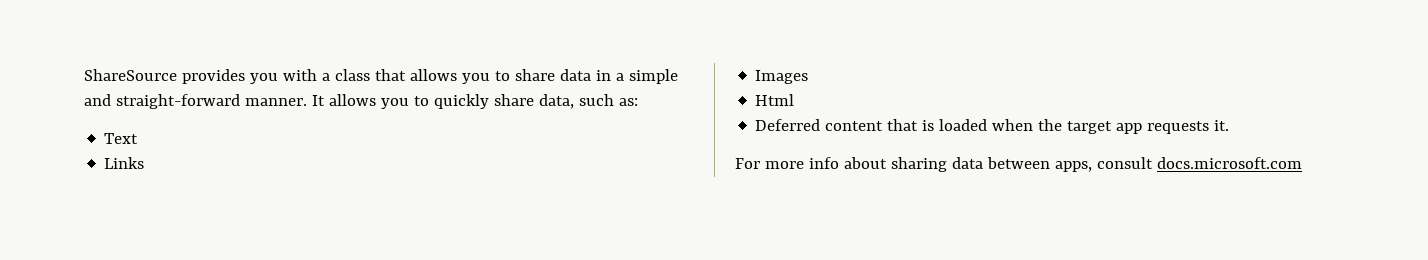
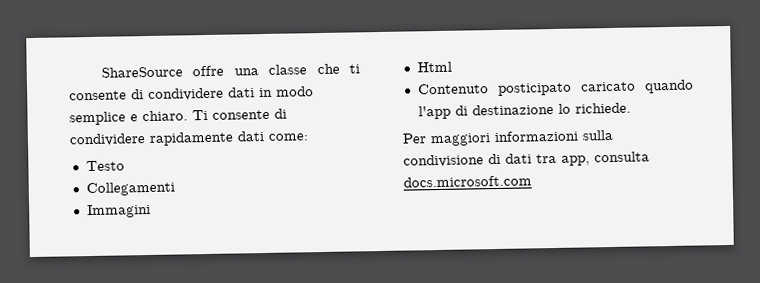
[181,69,678,84] [84,94,638,109] [104,133,139,144] [104,157,145,169] [755,70,809,84] [755,94,795,106] [755,119,1230,134] [735,157,1153,172] provides you with a class that allows you to share data in a simple and straight-forward manner. It allows you to quickly share data, such as: // Text // Links // Images // Html // Deferred content that is loaded when the target app requests it. // For more info about sharing data between apps, consult -> [192,63,360,77] [69,86,314,101] [69,108,287,126] [69,131,308,147] [85,160,125,172] [85,181,175,197] [86,203,151,219] [416,61,452,73] [417,79,694,96] [417,102,631,120] [402,129,614,147] [403,151,650,168] offre una classe che ti consente di condividere dati in modo semplice e chiaro. Ti consente di condividere rapidamente dati come: // Testo // Collegamenti // Immagini // Html // Contenuto posticipato caricato quando l'app di destinazione lo richiede. // Per maggiori informazioni sulla condivisione di dati tra app, consulta

